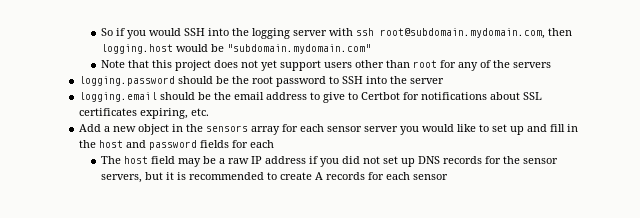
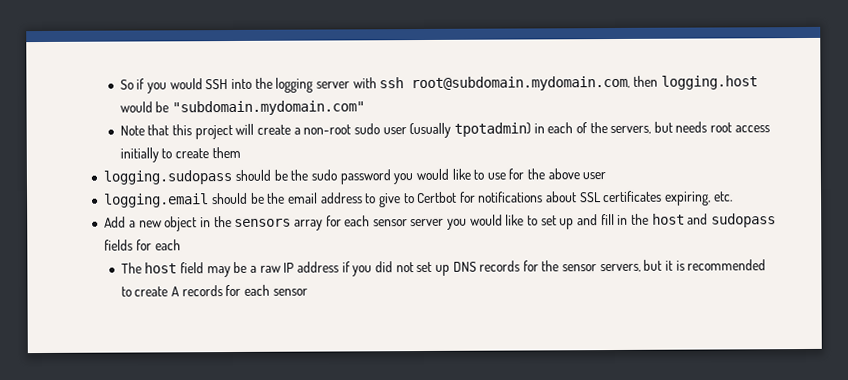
[213,60,551,71] [79,76,445,87] does not yet support users other than root for any of the servers // logging.password should be the root password to SSH into the server -> [235,121,770,139] [119,146,241,163] [103,168,607,185] will create a non-root sudo user (usually tpotadmin) in each of the servers, but needs root access initially to create them // logging.sudopass should be the sudo password you would like to use for the above user
[149,140,198,150] password -> [710,213,776,228] sudopass

